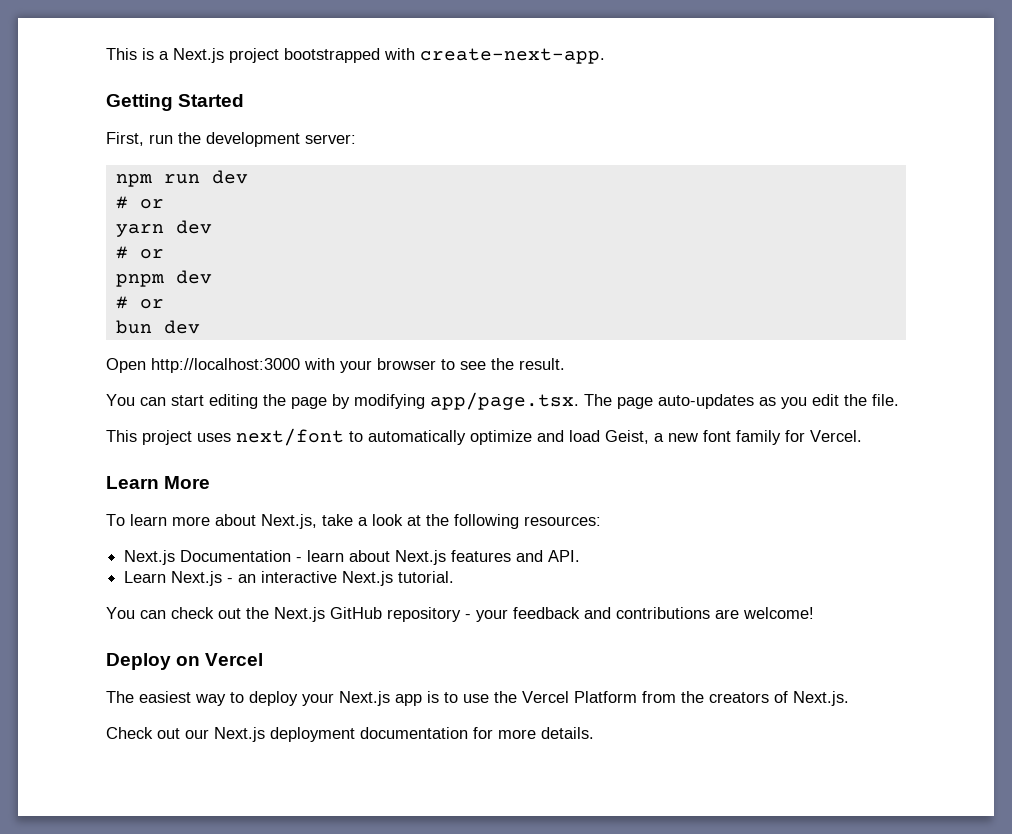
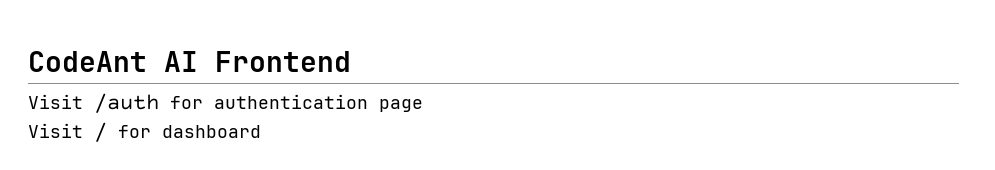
[106,48,605,64] [106,94,245,111] [106,132,356,147] [115,170,248,187] [115,196,164,209] [115,220,212,237] [115,246,164,259] [115,270,212,287] [115,296,164,309] [115,320,200,334] [106,358,565,373] [106,392,899,410] [106,428,862,446] [106,476,211,489] [106,514,601,529] [124,550,581,565] [124,571,455,586] [106,607,814,622] [106,653,264,670] [106,691,849,706] [106,727,594,742] This is a Next.js project bootstrapped with create-next-app. // Getting Started // First, run the development server: // npm run dev // # or // yarn dev // # or // pnpm dev // # or // bun dev // Open http://localhost:3000 with your browser to see the result. // You can start editing the page by modifying app/page.tsx. The page auto-updates as you edit the file. // This project uses next/font to automatically optimize and load Geist, a new font family for Vercel. // Learn More // To learn more about Next.js, take a look at the following resources: // Next.js Documentation - learn about Next.js features and API. // Learn Next.js - an interactive Next.js tutorial. // You can check out the Next.js GitHub repository - your feedback and contributions are welcome! // Deploy on Vercel // The easiest way to deploy your Next.js app is to use the Vercel Platform from the creators of Next.js. // Check out our Next.js deployment documentation for more details. -> [28,51,351,72] [28,93,423,113] [28,122,261,142] CodeAnt AI Frontend // Visit /auth for authentication page // Visit / for dashboard

